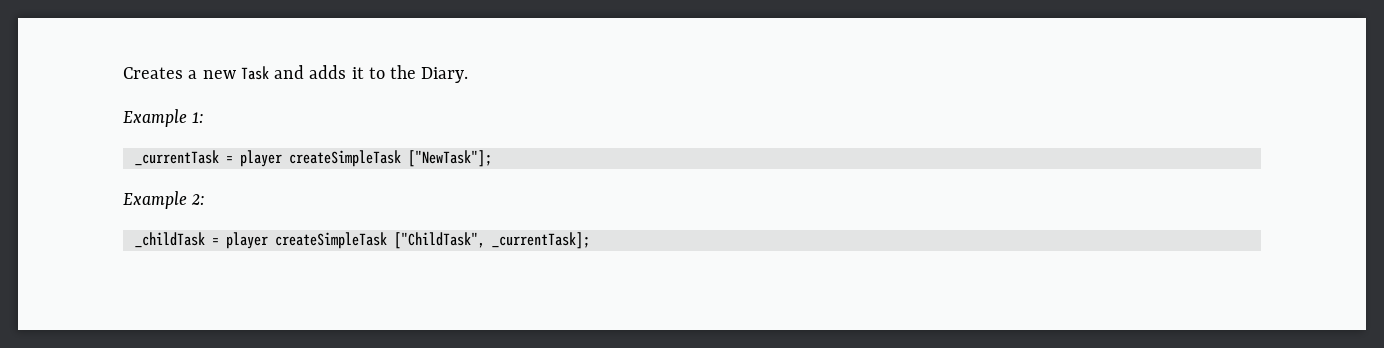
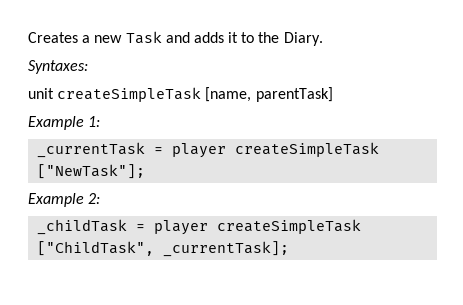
(469, 75) none -> [28,60,88,74] [28,87,333,102] // Syntaxes: // unit createSimpleTask [name, parentTask]

